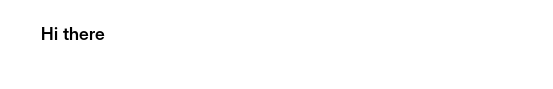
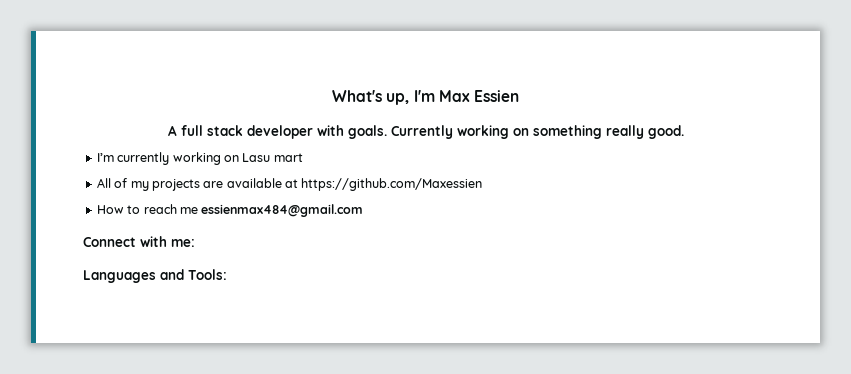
[41,27,105,40] Hi there -> [332,90,519,105] [167,125,684,139] [96,152,303,165] [96,178,483,191] [96,204,364,217] [83,236,195,247] [83,269,227,283] What's up, I'm Max Essien // A full stack developer with goals. Currently working on something really good. // I’m currently working on Lasu mart // All of my projects are available at https://github.com/Maxessien // How to reach me essienmax484@gmail.com // Connect with me: // Languages and Tools:

